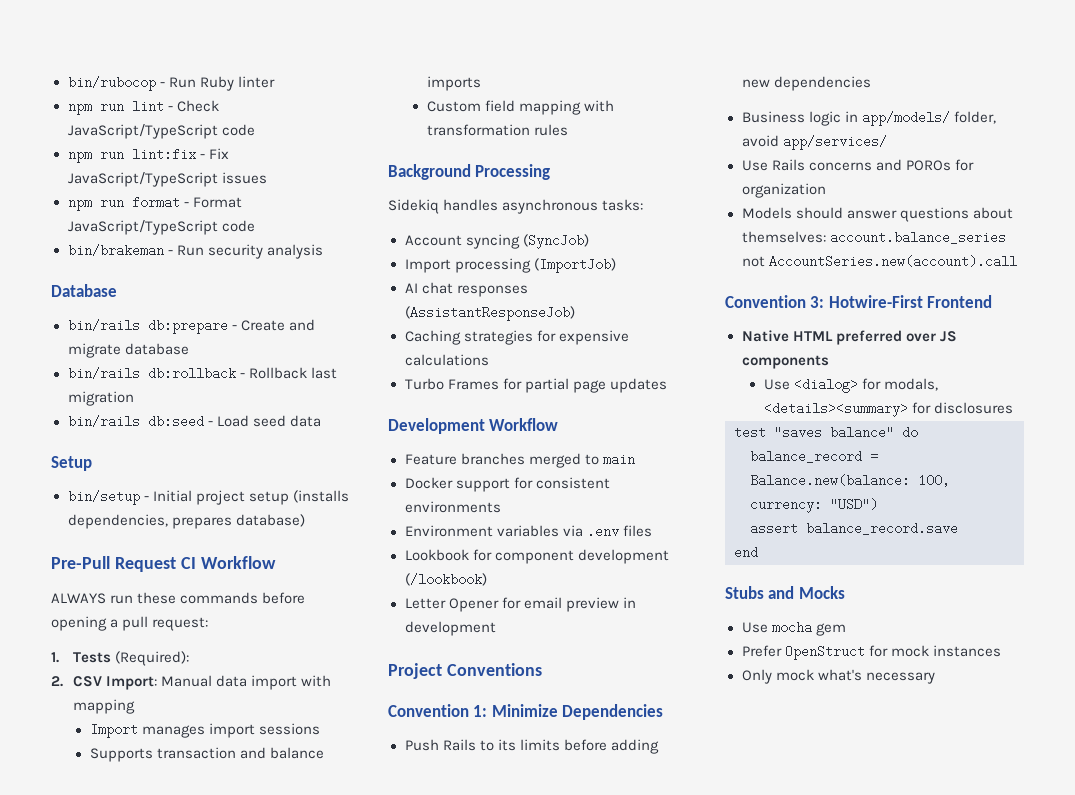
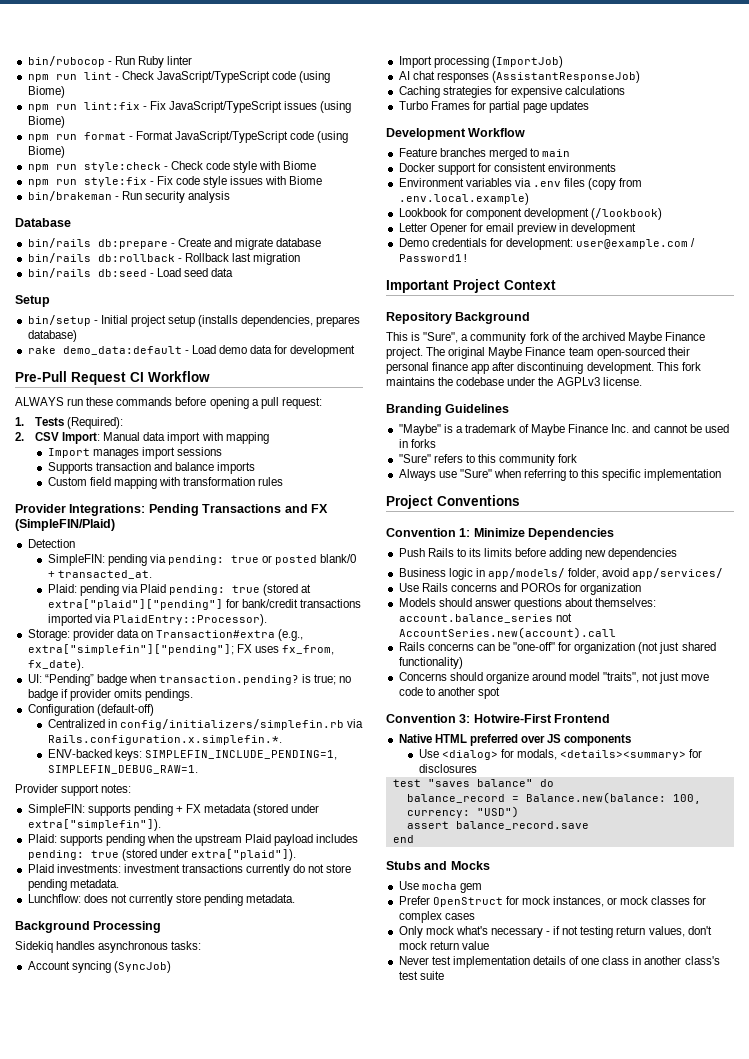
(255, 130) none -> [299,71,331,83] [27,86,65,98] (using Biome)
(267, 178) none -> [320,101,352,113] [27,116,65,128] (using Biome)
(255, 226) none -> [317,131,349,143] [27,146,65,158] [27,161,317,173] [27,176,323,188] (using Biome) // npm run style:check - Check code style with Biome // npm run style:fix - Fix code style issues with Biome
(305, 520) none -> [27,345,356,357] // rake demo_data:default - Load demo data for development
(568, 130) none -> [15,504,328,516] [15,519,115,531] [27,539,75,548] [47,554,357,566] [47,570,152,579] [47,584,312,596] [47,599,361,610] [47,614,267,626] [27,629,304,641] [27,644,334,655] [27,659,84,671] [27,674,352,686] [27,689,194,701] [27,704,154,716] [47,719,363,730] [47,735,282,745] [47,749,337,761] [47,765,198,774] [15,784,132,796] [27,804,320,816] [27,819,161,831] [27,834,359,846] [27,849,296,861] [27,864,352,876] [27,879,119,891] [27,894,296,906] // Provider Integrations: Pending Transactions and FX (SimpleFIN/Plaid) // Detection // SimpleFIN: pending via pending: true or posted blank/0 + transacted_at. // Plaid: pending via Plaid pending: true (stored at extra["plaid"]["pending"] for bank/credit transactions imported via PlaidEntry::Processor). // Storage: provider data on Transaction#extra (e.g., extra["simplefin"]["pending"]; FX uses fx_from, fx_date). // UI: “Pending” badge when transaction.pending? is true; no badge if provider omits pendings. // Configuration (default-off) // Centralized in config/initializers/simplefin.rb via Rails.configuration.x.simplefin.*. // ENV-backed keys: SIMPLEFIN_INCLUDE_PENDING=1, SIMPLEFIN_DEBUG_RAW=1. // Provider support notes: // SimpleFIN: supports pending + FX metadata (stored under extra["simplefin"]). // Plaid: supports pending when the upstream Plaid payload includes pending: true (stored under extra["plaid"]). // Plaid investments: investment transactions currently do not store pending metadata. // Lunchflow: does not currently store pending metadata.
(652, 531) none -> [588,178,643,190] [398,193,529,205] (copy from .env.local.example)
(496, 628) none -> [398,238,696,250] [398,254,469,262] [386,279,556,293] [386,312,531,324] [386,332,706,344] [386,347,690,359] [386,362,701,374] [386,377,642,386] [386,404,510,416] [398,424,729,436] [398,439,436,448] [398,454,578,466] [398,469,722,481] // Demo credentials for development: user@example.com / Password1! // Important Project Context // Repository Background // This is "Sure", a community fork of the archived Maybe Finance project. The original Maybe Finance team open-sourced their personal finance app after discontinuing development. This fork maintains the codebase under the AGPLv3 license. // Branding Guidelines // "Maybe" is a trademark of Maybe Finance Inc. and cannot be used in forks // "Sure" refers to this community fork // Always use "Sure" when referring to this specific implementation
(1017, 261) none -> [398,642,716,654] [398,657,463,669] [398,672,710,684] [398,687,500,699] // Rails concerns can be "one-off" for organization (not just shared functionality) // Concerns should organize around model "traits", not just move code to another spot
[932,645,1001,657] [741,669,935,684] instances // Only mock what's necessary -> [553,896,707,907] [398,911,475,923] [398,926,712,938] [398,941,489,950] [398,956,720,968] [398,971,444,980] instances, or mock classes for complex cases // Only mock what's necessary - if not testing return values, don't mock return value // Never test implementation details of one class in another class's test suite

